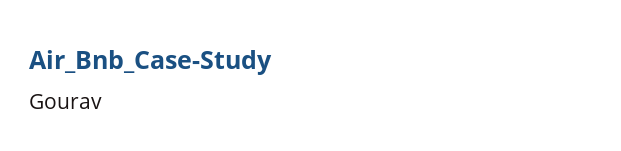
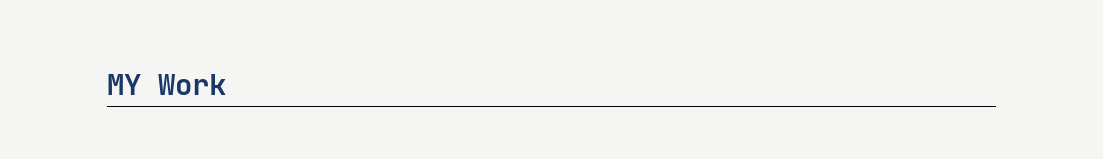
[29,50,272,75] [29,94,102,109] Air_Bnb_Case-Study // Gourav -> [107,74,226,95] MY Work

